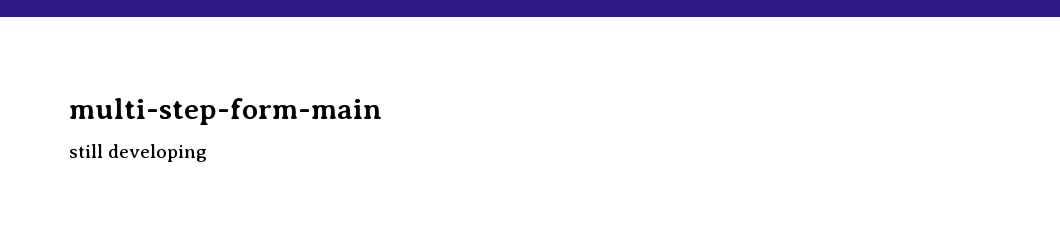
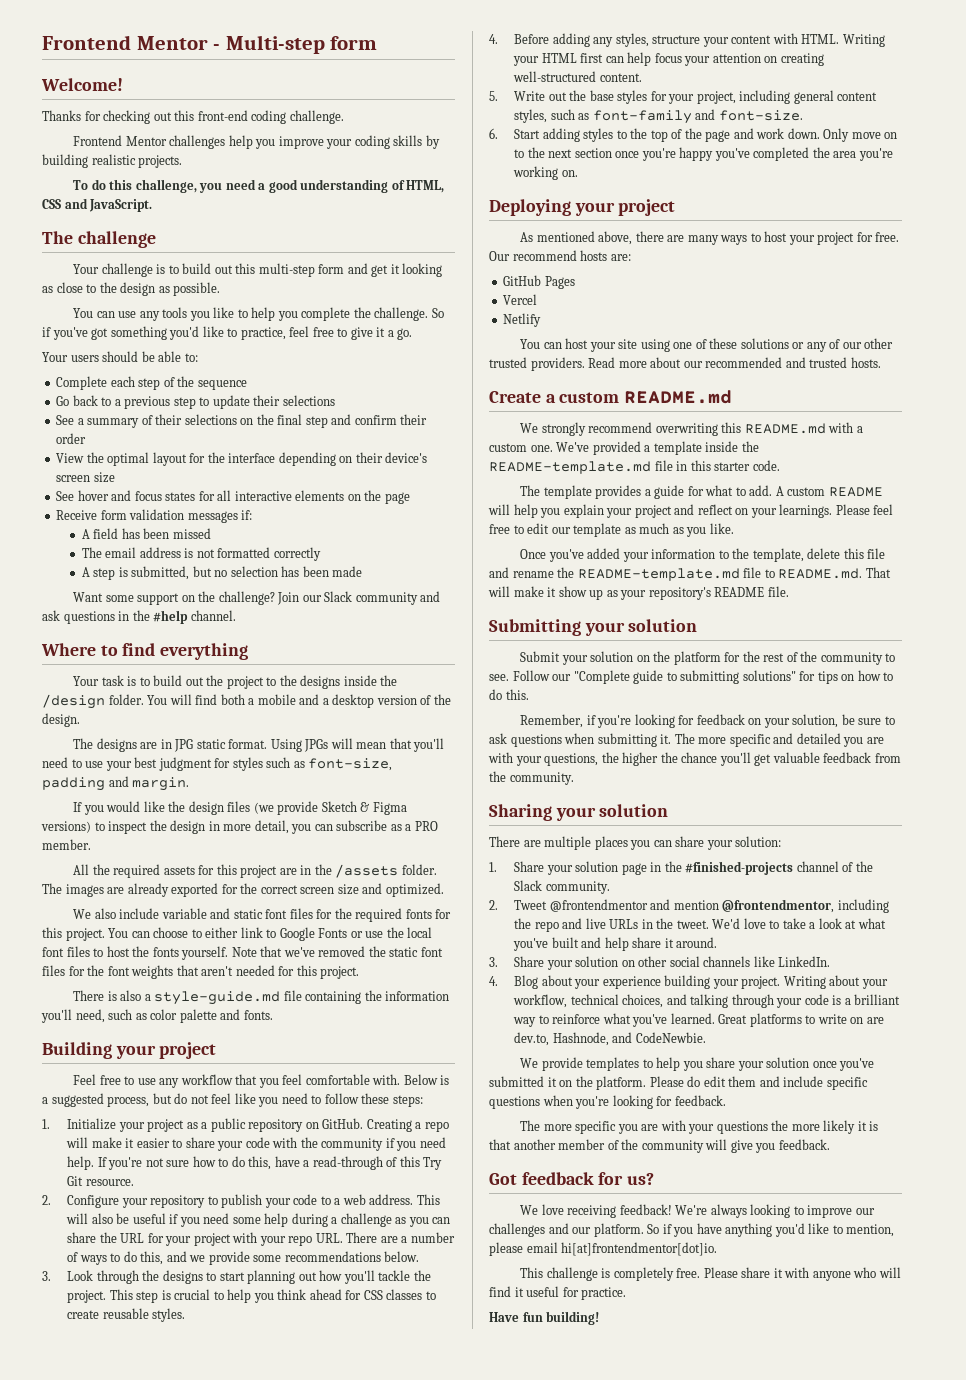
[69,98,382,125] [69,144,208,162] multi-step-form-main // still developing -> [42,35,378,54] [41,78,123,91] [42,110,344,124] [73,135,440,149] [42,154,183,168] [73,179,445,193] [42,198,153,212] [42,231,156,248] [73,263,443,277] [42,282,221,296] [73,307,444,321] [42,326,413,340] [42,351,198,362] [56,376,247,390] [56,395,335,409] [56,414,428,428] [56,433,87,444] [56,452,428,466] [56,472,115,483] [56,490,410,504] [56,509,253,523] [81,528,211,539] [81,547,321,561] [81,566,363,580] [73,591,441,605] [42,610,236,624] [41,643,249,660] [73,675,398,689] [42,694,451,709] [42,713,80,727] [73,738,445,752] [42,757,393,771] [42,776,190,791] [73,801,407,815] [41,820,438,834] [42,839,91,850] [73,864,437,878] [42,883,444,897] [73,908,452,922] [42,927,433,941] [42,946,443,960] [42,965,360,979] [73,990,450,1005] [41,1009,273,1023] [42,1042,217,1059] [73,1074,450,1088] [42,1093,423,1107] [42,1118,449,1132] [66,1137,446,1151] [67,1156,443,1170] [67,1176,134,1186] [42,1194,440,1208] [66,1213,451,1227] [67,1232,455,1246] [67,1251,420,1265] [42,1270,431,1284] [67,1289,436,1303] [67,1308,186,1322] [489,33,885,47] [513,52,824,66] [513,71,642,82] [489,90,878,104] [514,109,803,124] [489,128,898,142] [514,147,893,161] [513,166,578,180] [489,199,676,216] [520,231,900,245] [489,250,631,261] [503,275,575,289] [503,294,538,305] [503,313,542,327] [520,338,894,352] [489,357,881,371] [489,390,733,404] [520,422,863,436] [489,441,759,455] [489,460,780,474] [520,485,883,499] [488,504,894,518] [489,523,734,537] [520,548,886,562] [489,567,891,581] [488,586,789,600] [489,619,698,636] [520,651,896,665] [489,670,894,684] [489,689,529,700] [520,714,895,728] [489,733,884,747] [488,752,901,766] [489,771,574,785] [489,804,669,821] [489,836,782,850] [489,861,873,875] [514,880,610,894] [489,899,889,913] [514,918,886,932] [513,937,718,951] [489,956,831,970] [489,975,888,989] [513,994,901,1008] [513,1013,884,1027] [514,1032,706,1046] [520,1057,875,1071] [489,1076,868,1090] [489,1095,726,1109] [520,1120,879,1134] [489,1139,830,1153] [489,1172,655,1185] [520,1204,875,1218] [489,1223,895,1237] [489,1242,718,1256] [520,1267,901,1281] [489,1286,627,1300] [489,1311,600,1325] Frontend Mentor - Multi-step form // Welcome! // Thanks for checking out this front-end coding challenge. // Frontend Mentor challenges help you improve your coding skills by building realistic projects. // To do this challenge, you need a good understanding of HTML, CSS and JavaScript. // The challenge // Your challenge is to build out this multi-step form and get it looking as close to the design as possible. // You can use any tools you like to help you complete the challenge. So if you've got something you'd like to practice, feel free to give it a go. // Your users should be able to: // Complete each step of the sequence // Go back to a previous step to update their selections // See a summary of their selections on the final step and confirm their order // View the optimal layout for the interface depending on their device's screen size // See hover and focus states for all interactive elements on the page // Receive form validation messages if: // A field has been missed // The email address is not formatted correctly // A step is submitted, but no selection has been made // Want some support on the challenge? Join our Slack community and ask questions in the #help channel. // Where to find everything // Your task is to build out the project to the designs inside the /design folder. You will find both a mobile and a desktop version of the design. // The designs are in JPG static format. Using JPGs will mean that you'll need to use your best judgment for styles such as font-size, padding and margin. // If you would like the design files (we provide Sketch & Figma versions) to inspect the design in more detail, you can subscribe as a PRO member. // All the required assets for this project are in the /assets folder. The images are already exported for the correct screen size and optimized. // We also include variable and static font files for the required fonts for this project. You can choose to either link to Google Fonts or use the local font files to host the fonts yourself. Note that we've removed the static font files for the font weights that aren't needed for this project. // There is also a style-guide.md file containing the information you'll need, such as color palette and fonts. // Building your project // Feel free to use any workflow that you feel comfortable with. Below is a suggested process, but do not feel like you need to follow these steps: // 1. Initialize your project as a public repository on GitHub. Creating a repo will make it easier to share your code with the community if you need help. If you're not sure how to do this, have a read-through of this Try Git resource. // 2. Configure your repository to publish your code to a web address. This will also be useful if you need some help during a challenge as you can share the URL for your project with your repo URL. There are a number of ways to do this, and we provide some recommendations below. // 3. Look through the designs to start planning out how you'll tackle the project. This step is crucial to help you think ahead for CSS classes to create reusable styles. // 4. Before adding any styles, structure your content with HTML. Writing your HTML first can help focus your attention on creating well-structured content. // 5. Write out the base styles for your project, including general content styles, such as font-family and font-size. // 6. Start adding styles to the top of the page and work down. Only move on to the next section once you're happy you've completed the area you're working on. // Deploying your project // As mentioned above, there are many ways to host your project for free. Our recommend hosts are: // GitHub Pages // Vercel // Netlify // You can host your site using one of these solutions or any of our other trusted providers. Read more about our recommended and trusted hosts. // Create a custom README.md // We strongly recommend overwriting this README.md with a custom one. We've provided a template inside the README-template.md file in this starter code. // The template provides a guide for what to add. A custom README will help you explain your project and reflect on your learnings. Please feel free to edit our template as much as you like. // Once you've added your information to the template, delete this file and rename the README-template.md file to README.md. That will make it show up as your repository's README file. // Submitting your solution // Submit your solution on the platform for the rest of the community to see. Follow our "Complete guide to submitting solutions" for tips on how to do this. // Remember, if you're looking for feedback on your solution, be sure to ask questions when submitting it. The more specific and detailed you are with your questions, the higher the chance you'll get valuable feedback from the community. // Sharing your solution // There are multiple places you can share your solution: // 1. Share your solution page in the #finished-projects channel of the Slack community. // 2. Tweet @frontendmentor and mention @frontendmentor, including the repo and live URLs in the tweet. We'd love to take a look at what you've built and help share it around. // 3. Share your solution on other social channels like LinkedIn. // 4. Blog about your experience building your project. Writing about your workflow, technical choices, and talking through your code is a brilliant way to reinforce what you've learned. Great platforms to write on are dev.to, Hashnode, and CodeNewbie. // We provide templates to help you share your solution once you've submitted it on the platform. Please do edit them and include specific questions when you're looking for feedback. // The more specific you are with your questions the more likely it is that another member of the community will give you feedback. // Got feedback for us? // We love receiving feedback! We're always looking to improve our challenges and our platform. So if you have anything you'd like to mention, please email hi[at]frontendmentor[dot]io. // This challenge is completely free. Please share it with anyone who will find it useful for practice. // Have fun building!

